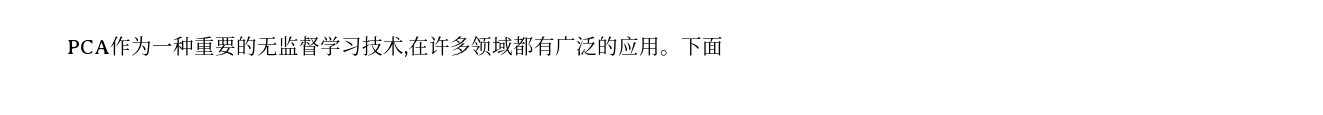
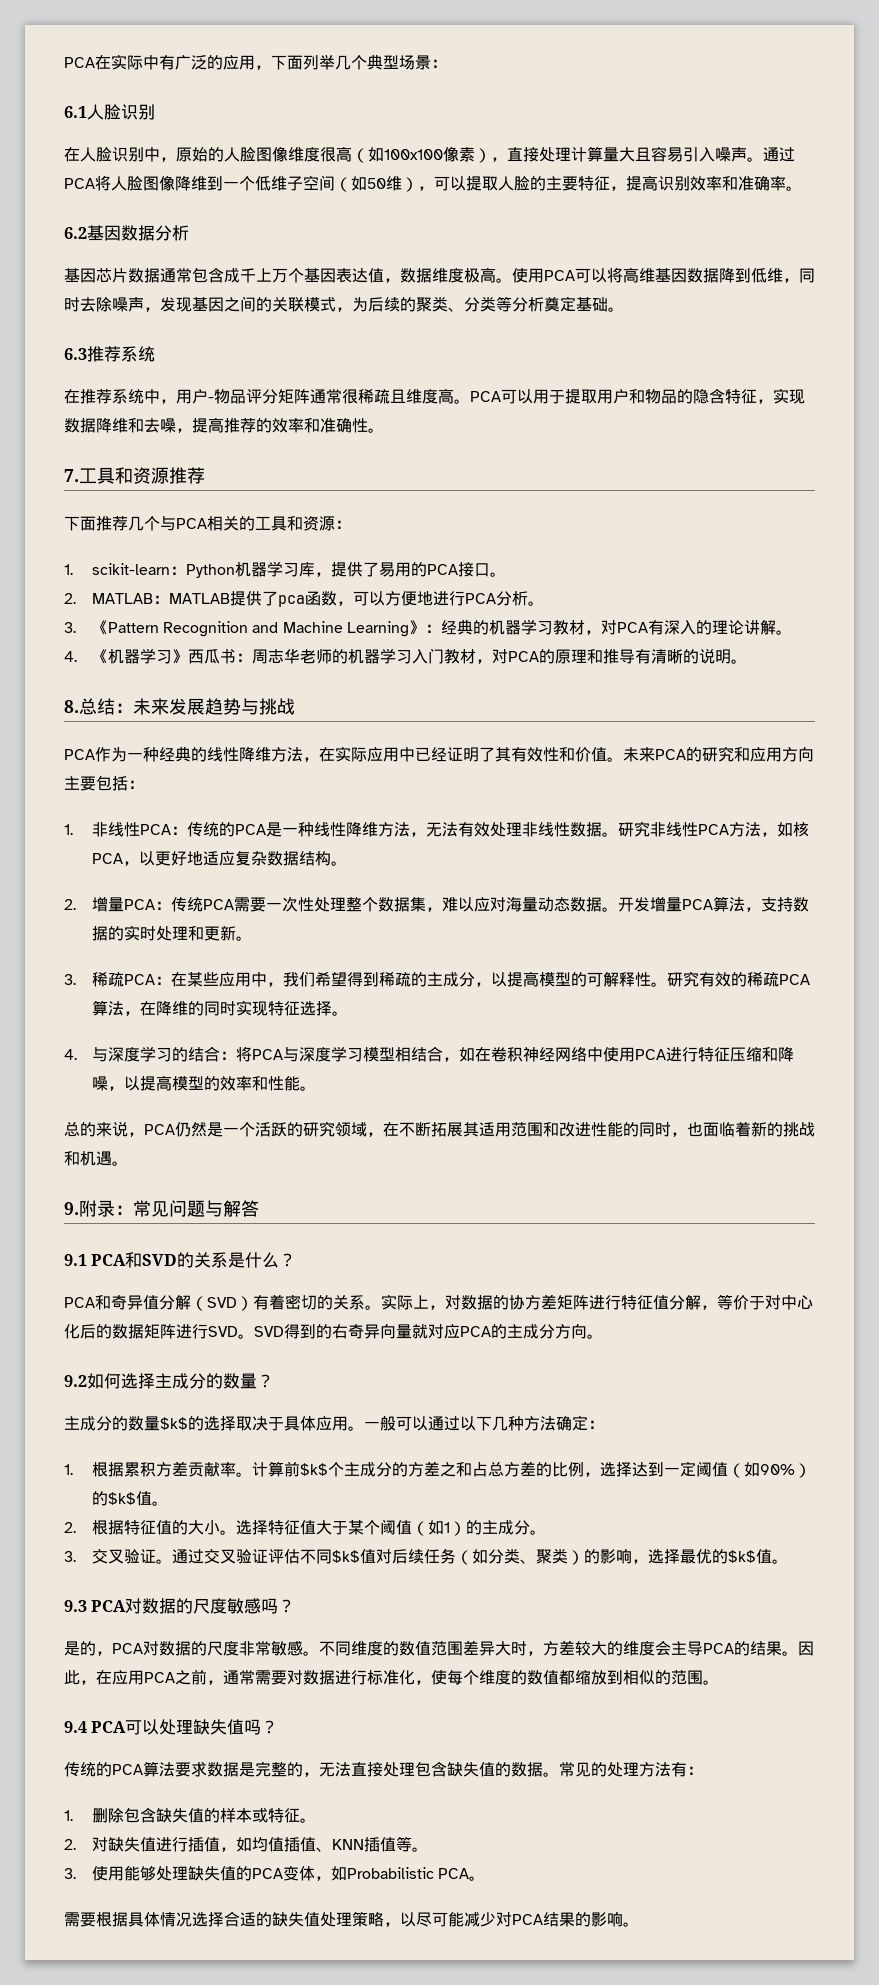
[67,36,723,57] PCA作为一种重要的无监督学习技术,在许多领域都有广泛的应用。下面 -> [64,54,447,70] [64,104,155,120] [64,146,795,163] [64,175,802,192] [64,225,189,241] [64,267,815,283] [64,296,624,312] [64,346,155,362] [64,388,805,404] [64,417,384,433] [64,467,205,484] [64,516,351,531] [64,561,506,578] [64,591,544,607] [64,619,793,637] [64,648,747,664] [64,698,295,715] [64,746,814,762] [64,775,144,791] [64,821,809,837] [91,851,347,866] [64,896,809,912] [91,925,252,941] [64,971,810,987] [91,1000,348,1016] [64,1046,794,1062] [91,1075,316,1091] [64,1121,815,1137] [64,1151,128,1166] [64,1200,259,1217] [64,1252,297,1268] [64,1294,813,1311] [64,1324,603,1339] [64,1373,274,1389] [64,1415,604,1431] [64,1461,811,1478] [91,1491,168,1506] [64,1519,546,1536] [64,1548,788,1565] [64,1598,296,1614] [64,1640,814,1656] [64,1669,719,1685] [64,1719,279,1735] [64,1761,703,1777] [64,1807,316,1823] [64,1836,428,1852] [64,1866,486,1881] [64,1911,639,1927] PCA在实际中有广泛的应用，下面列举几个典型场景： // 6.1人脸识别 // 在人脸识别中，原始的人脸图像维度很高（如100x100像素），直接处理计算量大且容易引入噪声。通过PCA将人脸图像降维到一个低维子空间（如50维），可以提取人脸的主要特征，提高识别效率和准确率。 // 6.2基因数据分析 // 基因芯片数据通常包含成千上万个基因表达值，数据维度极高。使用PCA可以将高维基因数据降到低维，同时去除噪声，发现基因之间的关联模式，为后续的聚类、分类等分析奠定基础。 // 6.3推荐系统 // 在推荐系统中，用户-物品评分矩阵通常很稀疏且维度高。PCA可以用于提取用户和物品的隐含特征，实现数据降维和去噪，提高推荐的效率和准确性。 // 7.工具和资源推荐 // 下面推荐几个与PCA相关的工具和资源： // 1. scikit-learn：Python机器学习库，提供了易用的PCA接口。 // 2. MATLAB：MATLAB提供了pca函数，可以方便地进行PCA分析。 // 3.《Pattern Recognition and Machine Learning》：经典的机器学习教材，对PCA有深入的理论讲解。 // 4.《机器学习》西瓜书：周志华老师的机器学习入门教材，对PCA的原理和推导有清晰的说明。 // 8.总结：未来发展趋势与挑战 // PCA作为一种经典的线性降维方法，在实际应用中已经证明了其有效性和价值。未来PCA的研究和应用方向主要包括： // 1.非线性PCA：传统的PCA是一种线性降维方法，无法有效处理非线性数据。研究非线性PCA方法，如核PCA，以更好地适应复杂数据结构。 // 2.增量PCA：传统PCA需要一次性处理整个数据集，难以应对海量动态数据。开发增量PCA算法，支持数据的实时处理和更新。 // 3.稀疏PCA：在某些应用中，我们希望得到稀疏的主成分，以提高模型的可解释性。研究有效的稀疏PCA算法，在降维的同时实现特征选择。 // 4.与深度学习的结合：将PCA与深度学习模型相结合，如在卷积神经网络中使用PCA进行特征压缩和降噪，以提高模型的效率和性能。 // 总的来说，PCA仍然是一个活跃的研究领域，在不断拓展其适用范围和改进性能的同时，也面临着新的挑战和机遇。 // 9.附录：常见问题与解答 // 9.1 PCA和SVD的关系是什么？ // PCA和奇异值分解（SVD）有着密切的关系。实际上，对数据的协方差矩阵进行特征值分解，等价于对中心化后的数据矩阵进行SVD。SVD得到的右奇异向量就对应PCA的主成分方向。 // 9.2如何选择主成分的数量？ // 主成分的数量$k$的选择取决于具体应用。一般可以通过以下几种方法确定： // 1.根据累积方差贡献率。计算前$k$个主成分的方差之和占总方差的比例，选择达到一定阈值（如90%）的$k$值。 // 2.根据特征值的大小。选择特征值大于某个阈值（如1）的主成分。 // 3.交叉验证。通过交叉验证评估不同$k$值对后续任务（如分类、聚类）的影响，选择最优的$k$值。 // 9.3 PCA对数据的尺度敏感吗？ // 是的，PCA对数据的尺度非常敏感。不同维度的数值范围差异大时，方差较大的维度会主导PCA的结果。因此，在应用PCA之前，通常需要对数据进行标准化，使每个维度的数值都缩放到相似的范围。 // 9.4 PCA可以处理缺失值吗？ // 传统的PCA算法要求数据是完整的，无法直接处理包含缺失值的数据。常见的处理方法有： // 1.删除包含缺失值的样本或特征。 // 2.对缺失值进行插值，如均值插值、KNN插值等。 // 3.使用能够处理缺失值的PCA变体，如Probabilistic PCA。 // 需要根据具体情况选择合适的缺失值处理策略，以尽可能减少对PCA结果的影响。

